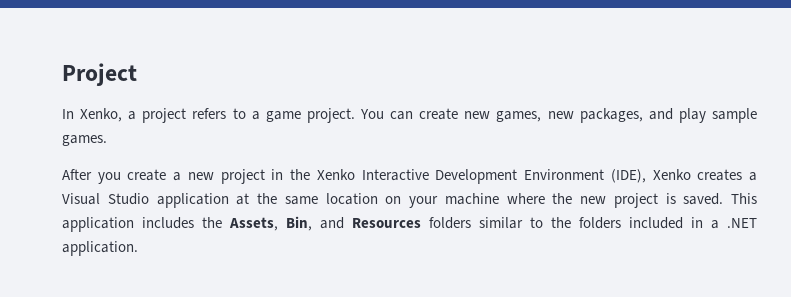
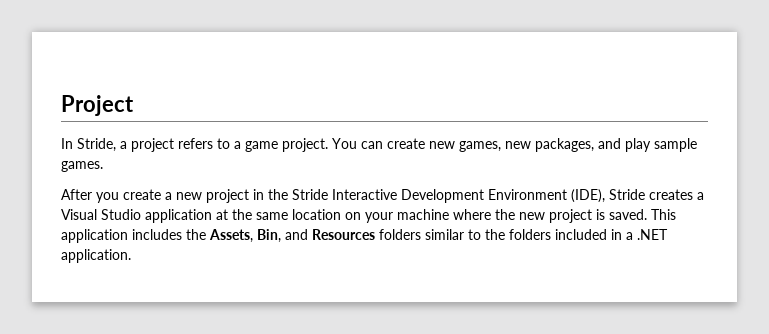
[80,108,123,122] Xenko, -> [77,138,116,152] Stride,
[316,169,355,180] Xenko -> [292,189,328,200] Stride
[652,169,691,180] Xenko -> [609,189,645,200] Stride

